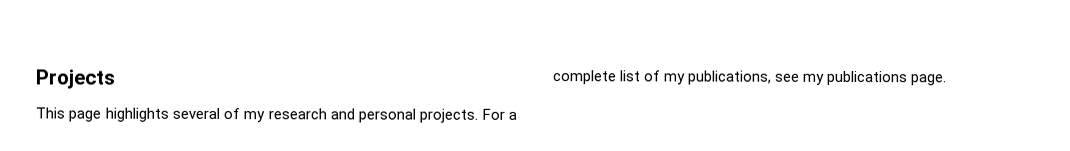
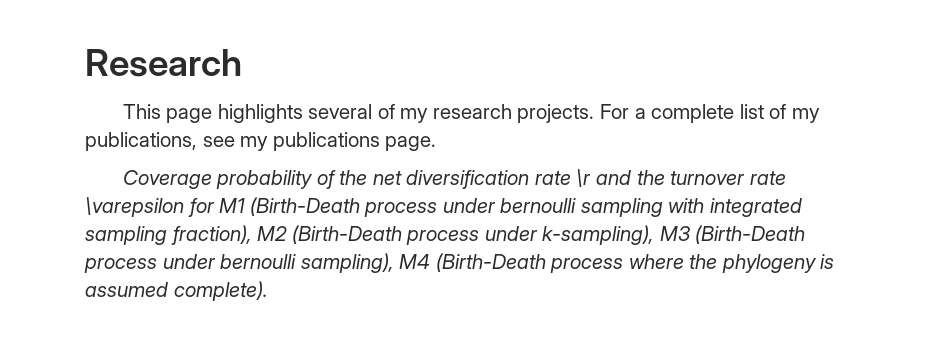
[35,69,116,89] Projects -> [85,49,242,77] Research
[329,108,417,123] and personal -> (512, 111) none
(948, 80) none -> [122,169,786,189] [85,197,802,217] [85,225,806,245] [84,253,835,273] [85,281,268,301] // Coverage probability of the net diversification rate \r and the turnover rate \varepsilon for M1 (Birth-Death process under bernoulli sampling with integrated sampling fraction), M2 (Birth-Death process under k-sampling), M3 (Birth-Death process under bernoulli sampling), M4 (Birth-Death process where the phylogeny is assumed complete).

